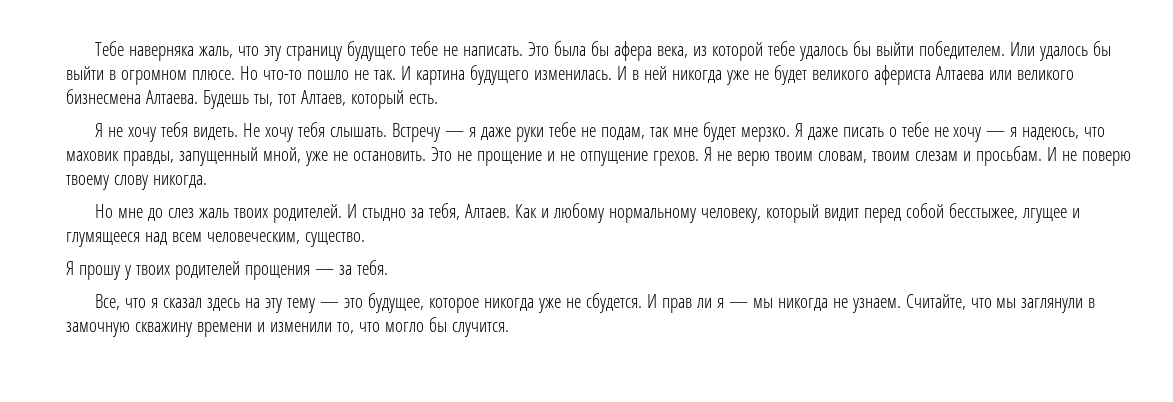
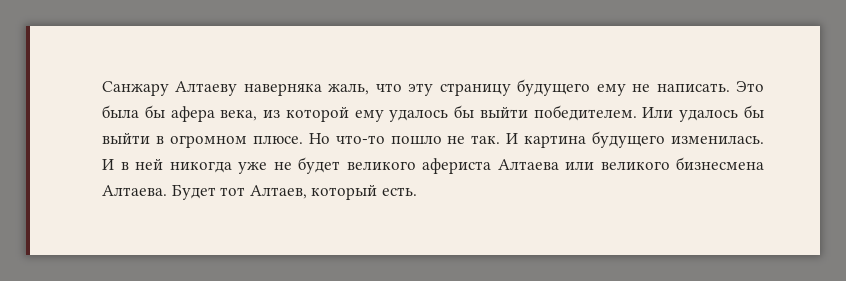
[94,41,124,56] Тебе -> [102,81,238,96] Санжару Алтаеву
[410,41,438,56] тебе -> [596,84,626,96] ему
[767,41,795,56] тебе -> [354,110,384,122] ему
[202,90,273,109] Будешь ты, -> [171,184,216,200] Будет
[94,122,1106,142] [66,146,1131,166] [66,175,207,190] [94,203,1080,223] [66,232,365,247] [66,260,388,280] [94,293,1096,313] [66,317,509,337] // Я не хочу тебя видеть. Не хочу тебя слышать. Встречу — я даже руки тебе не подам, так мне будет мерзко. Я даже писать о тебе не хочу — я надеюсь, что маховик правды, запущенный мной, уже не остановить. Это не прощение и не отпущение грехов. Я не верю твоим словам, твоим слезам и просьбам. И не поверю твоему слову никогда. // Но мне до слез жаль твоих родителей. И стыдно за тебя, Алтаев. Как и любому нормальному человеку, который видит перед собой бесстыжее, лгущее и глумящееся над всем человеческим, существо. // Я прошу у твоих родителей прощения — за тебя. // Все, что я сказал здесь на эту тему — это будущее, которое никогда уже не сбудется. И прав ли я — мы никогда не узнаем. Считайте, что мы заглянули в замочную скважину времени и изменили то, что могло бы случится. -> (417, 191) none

